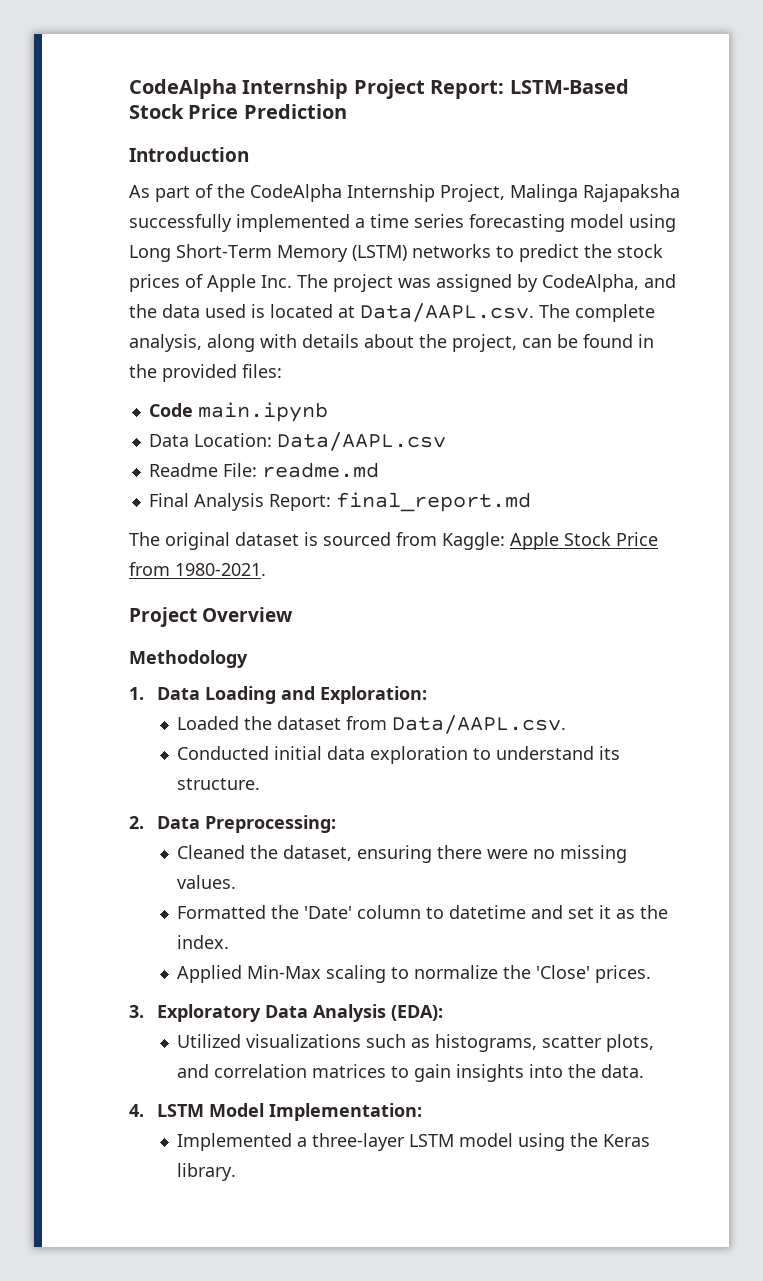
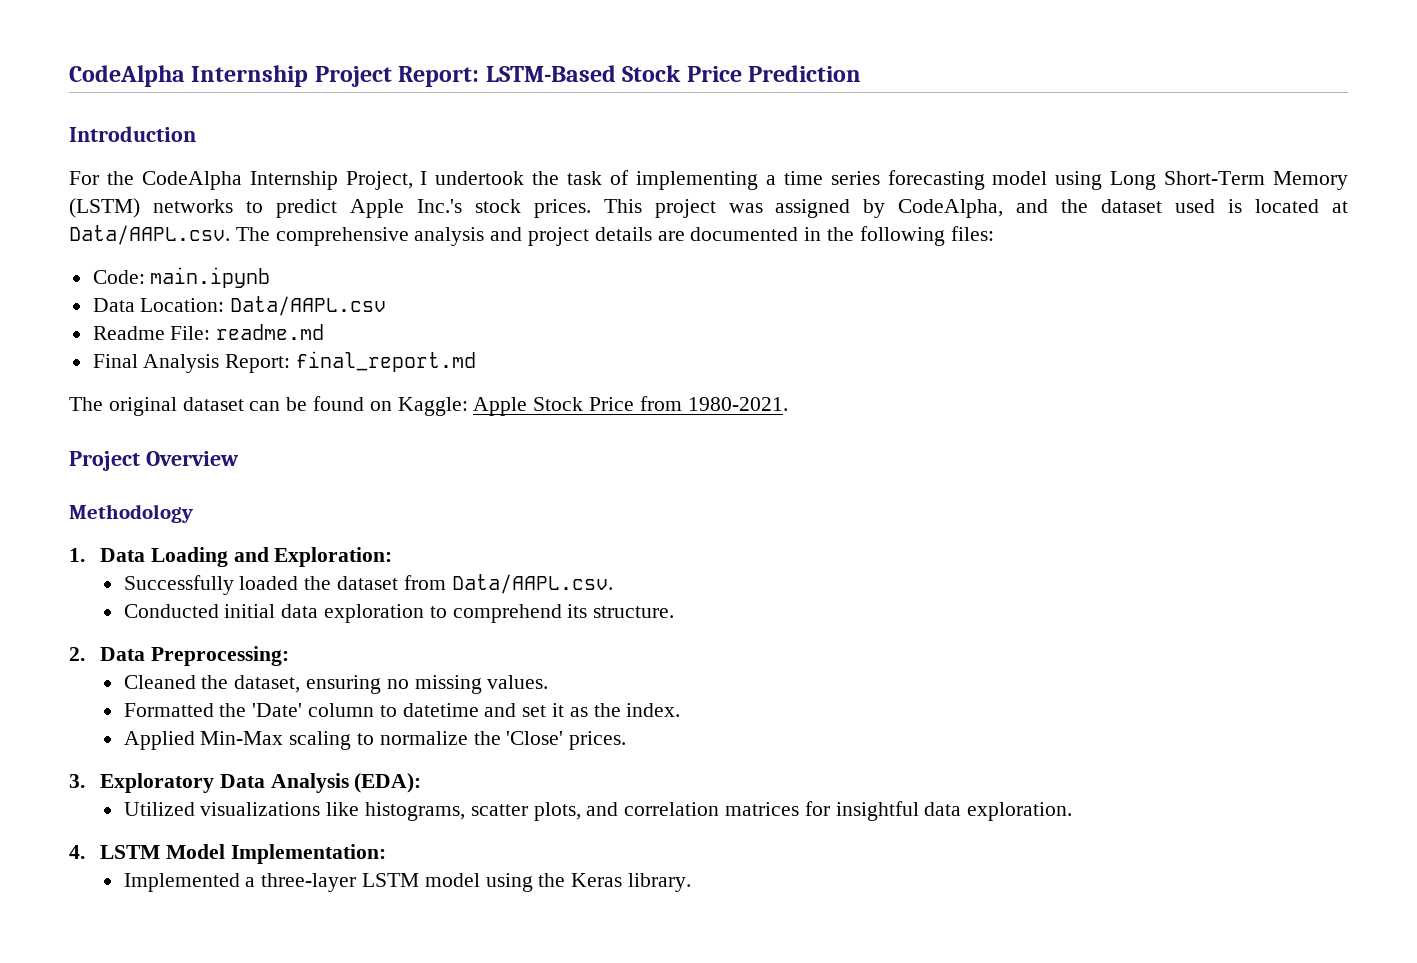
[129,184,213,202] As part of -> [69,171,99,185] For
[510,184,680,202] [129,214,350,232] Malinga Rajapaksha successfully implemented -> [420,170,758,190] I undertook the task of implementing
[584,244,663,258] [129,274,328,292] the stock prices of Apple Inc. The -> [349,199,642,218] Apple Inc.'s stock prices. This
[162,304,200,318] data -> [1101,199,1163,213] dataset
[575,304,655,322] [129,334,633,352] complete analysis, along with details about the project, can be found -> [275,227,799,246] comprehensive analysis and project details are documented
[162,364,237,382] provided -> [859,226,945,246] following
[148,403,193,417] Code -> [92,270,145,284] Code:
[304,532,437,546] is sourced from -> [249,396,392,411] can be found on
[176,716,239,730] Loaded -> [123,575,299,595] Successfully loaded
[495,746,594,760] understand -> [452,604,562,623] comprehend
[436,845,528,859] there were -> (382, 684) none
[365,1034,430,1048] such as -> [326,802,360,816] like
[390,1064,644,1082] to gain insights into the data. -> [804,801,1073,821] for insightful data exploration.

